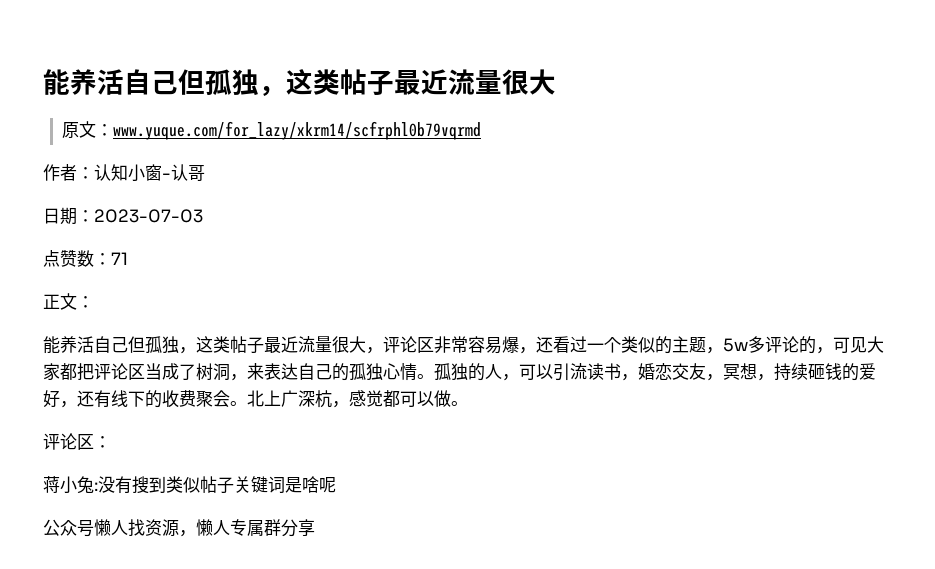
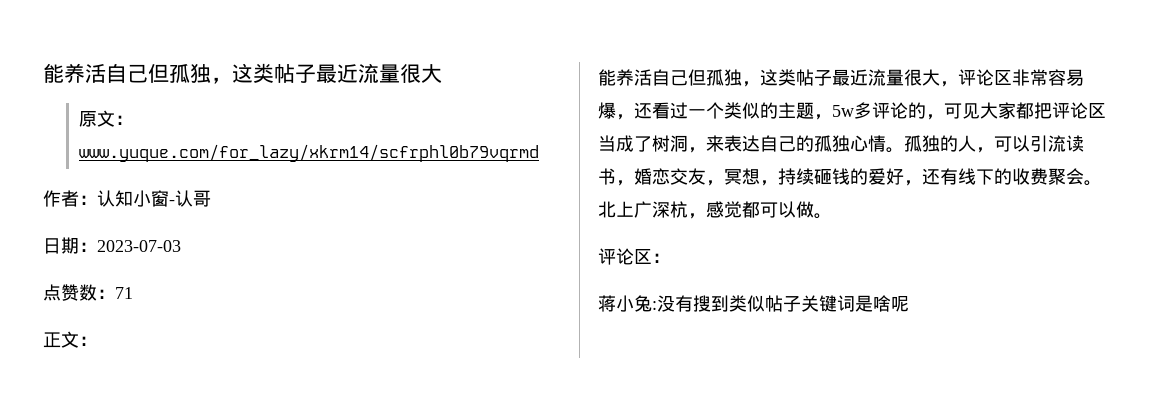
[43,519,315,537] // 公众号懒人找资源，懒人专属群分享 -> (909, 304) none

